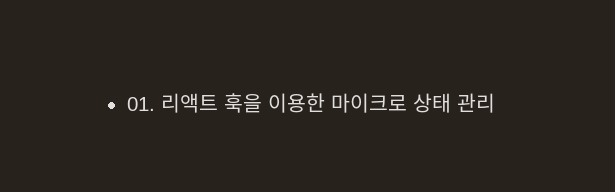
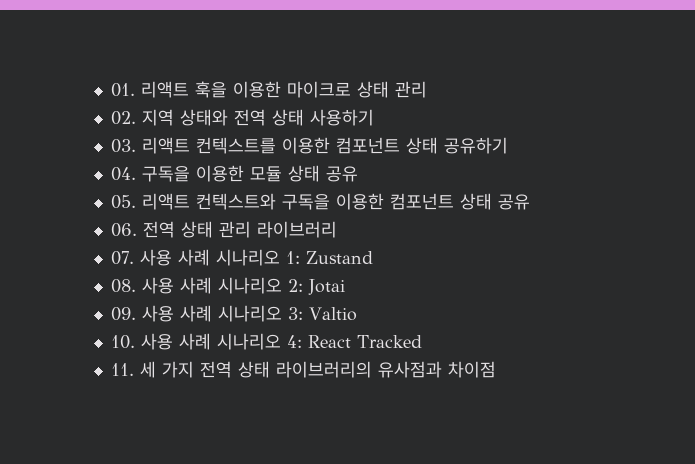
(495, 103) none -> [110,109,374,126] [110,137,508,154] [110,165,358,182] [110,193,530,210] [110,221,337,238] [110,249,373,266] [110,277,345,295] [110,305,357,322] [110,333,422,350] [110,361,496,378] // 02. 지역 상태와 전역 상태 사용하기 // 03. 리액트 컨텍스트를 이용한 컴포넌트 상태 공유하기 // 04. 구독을 이용한 모듈 상태 공유 // 05. 리액트 컨텍스트와 구독을 이용한 컴포넌트 상태 공유 // 06. 전역 상태 관리 라이브러리 // 07. 사용 사례 시나리오 1: Zustand // 08. 사용 사례 시나리오 2: Jotai // 09. 사용 사례 시나리오 3: Valtio // 10. 사용 사례 시나리오 4: React Tracked // 11. 세 가지 전역 상태 라이브러리의 유사점과 차이점

